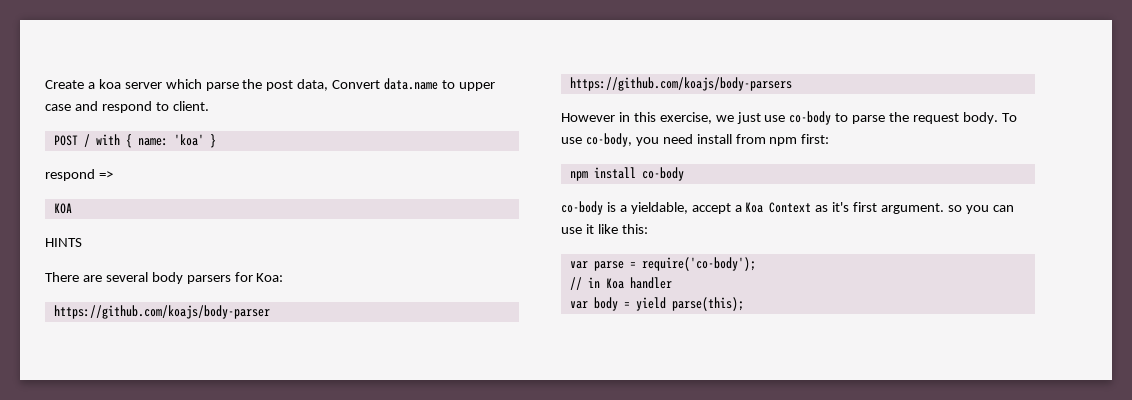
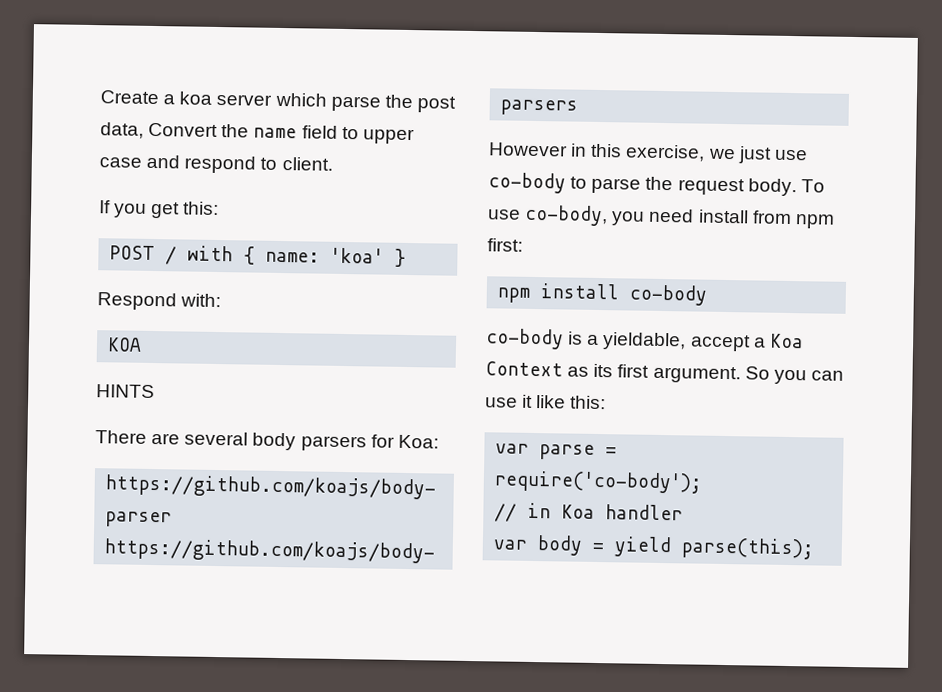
[384,78,439,90] data.name -> [221,124,338,139] the name field
(209, 106) none -> [99,200,220,219] // If you get this:
[45,169,113,181] respond => -> [97,292,222,311] Respond with:
[832,202,850,212] it's -> [593,363,614,378] its
[948,205,963,212] so -> [744,366,770,380] So

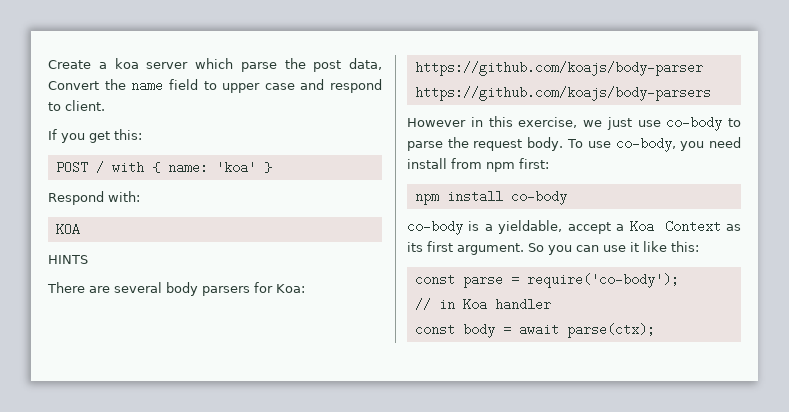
[495,443,530,454] var -> [414,273,455,286] const
[493,539,528,550] var -> [414,323,455,336] const
[614,536,816,560] yield parse(this); -> [518,323,655,338] await parse(ctx);

